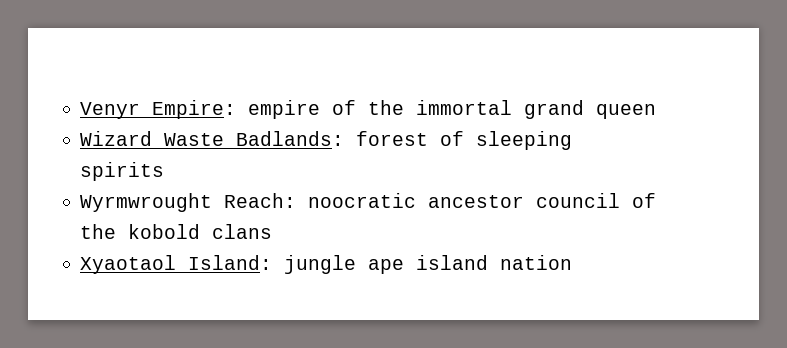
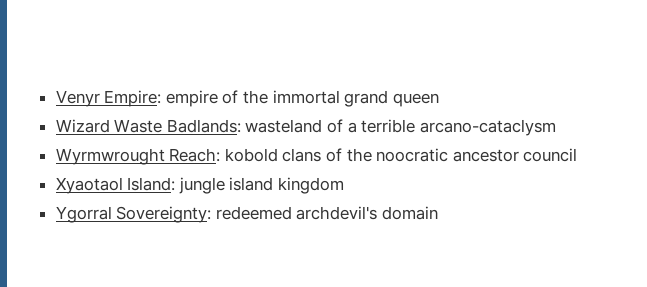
[356,131,573,150] [80,162,165,181] [80,193,297,212] forest of sleeping spirits // Wyrmwrought Reach: -> [245,119,556,136] [55,148,372,165] wasteland of a terrible arcano-cataclysm // Wyrmwrought Reach: kobold clans of the
[632,193,657,208] [80,224,273,239] of the kobold clans -> (578, 155) none
[368,255,573,274] ape island nation -> [229,177,345,194] [55,206,439,223] island kingdom // Ygorral Sovereignty: redeemed archdevil's domain

